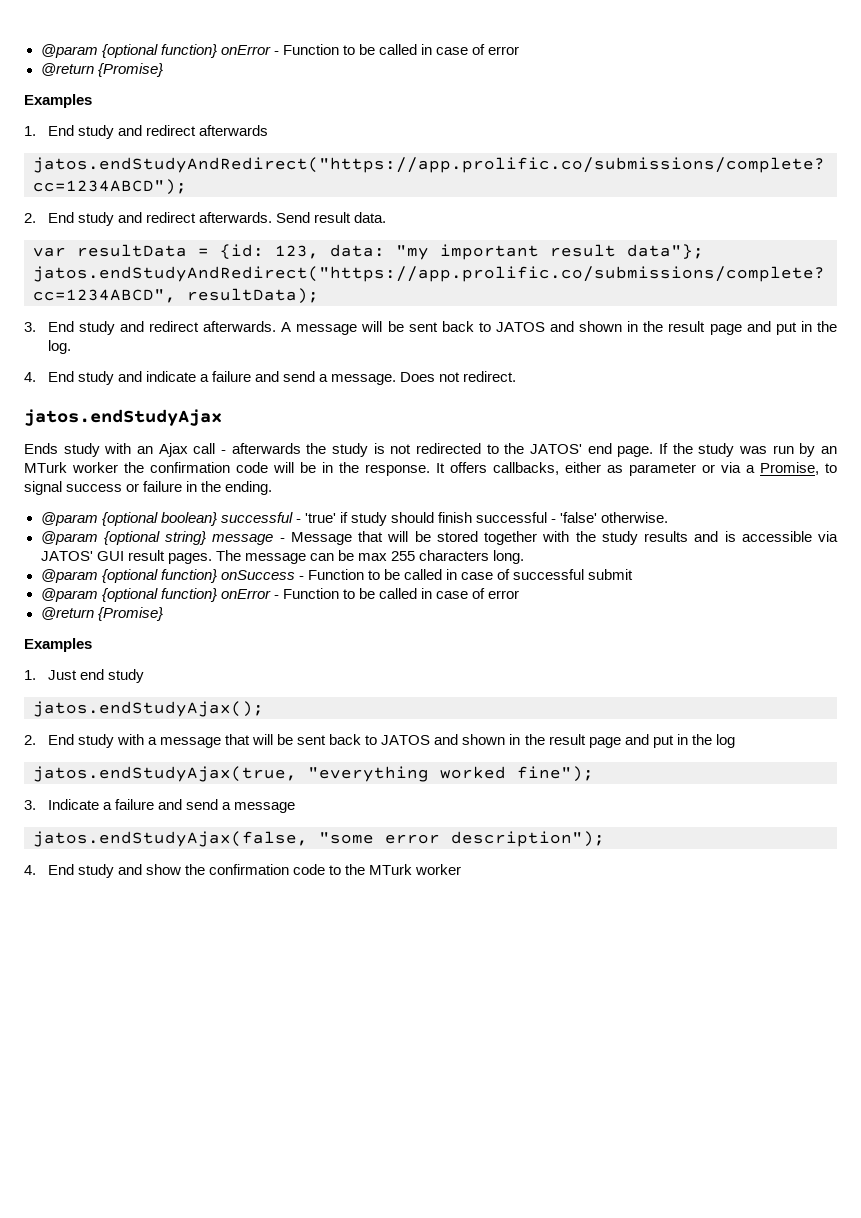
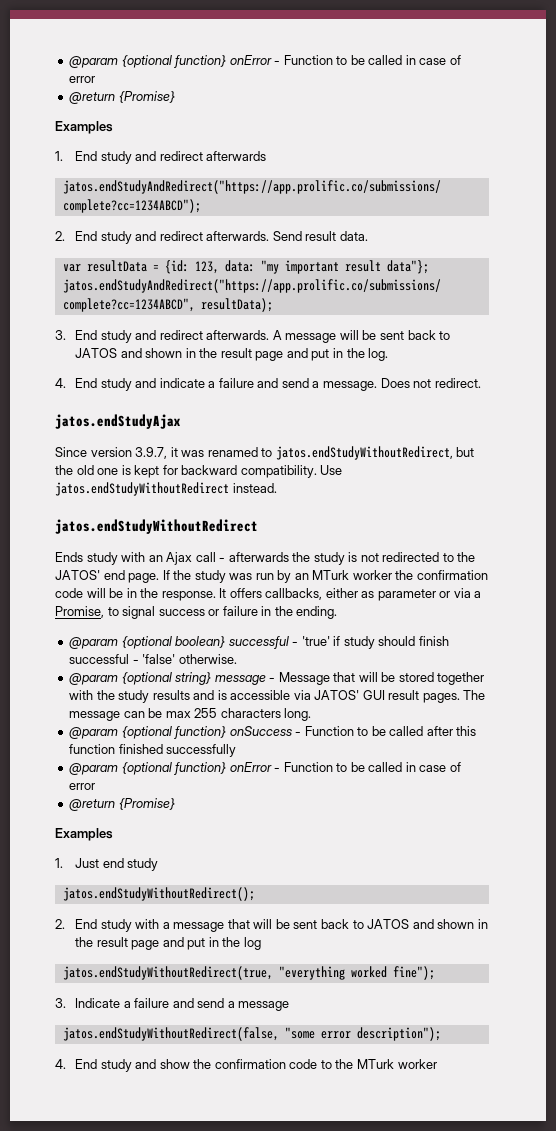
(222, 417) none -> [55,446,475,460] [55,465,343,478] [55,482,277,496] [55,519,258,534] // Since version 3.9.7, it was renamed to jatos.endStudyWithoutRedirect, but the old one is kept for backward compatibility. Use jatos.endStudyWithoutRedirect instead. // jatos.endStudyWithoutRedirect
[445,569,634,580] in case of successful submit -> [426,726,477,736] [69,744,237,757] after this function finished successfully
[33,701,264,717] jatos.endStudyAjax(); -> [62,887,255,901] jatos.endStudyWithoutRedirect();
[33,766,297,782] jatos.endStudyAjax(true, -> [62,966,273,980] jatos.endStudyWithoutRedirect(true,
[33,831,308,847] jatos.endStudyAjax(false, -> [62,1027,279,1041] jatos.endStudyWithoutRedirect(false,

